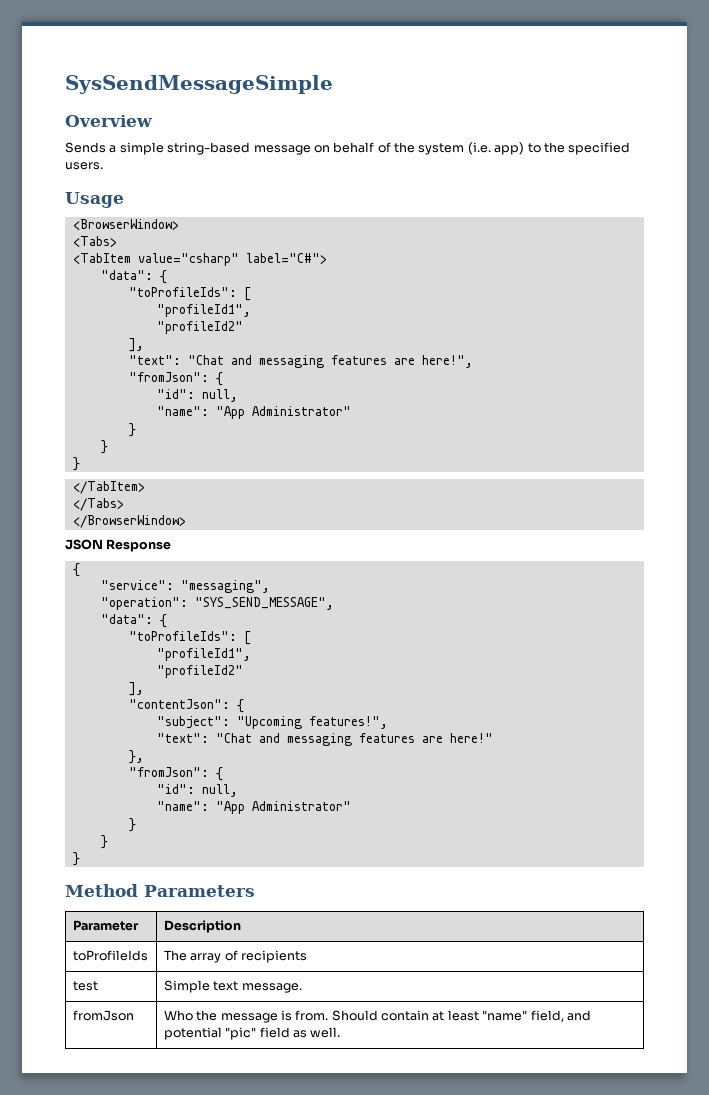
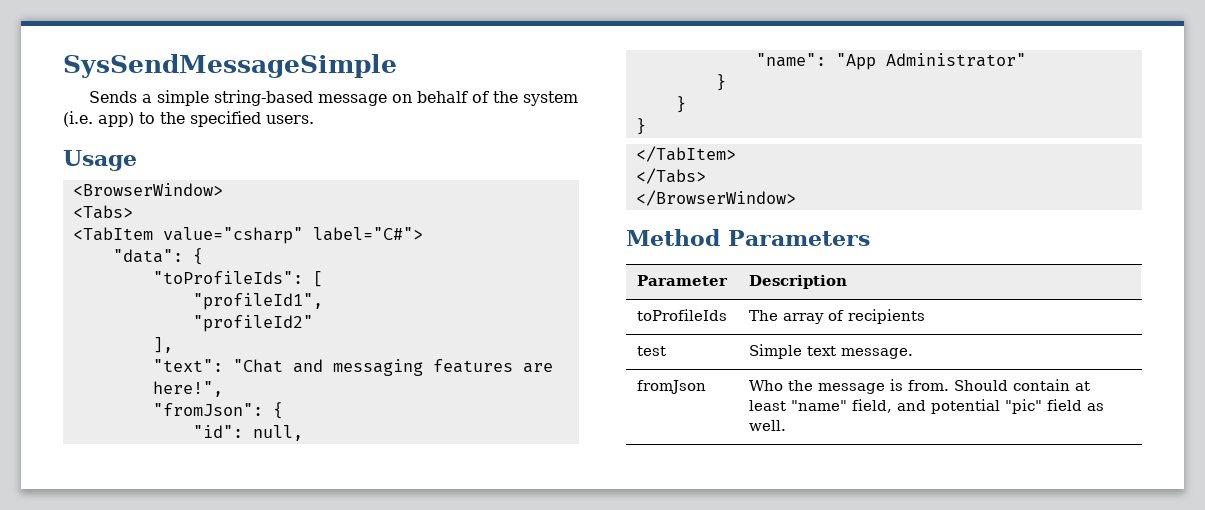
[65,115,152,127] // Overview -> (397, 66) none
[65,539,172,552] [72,563,80,577] [100,580,270,593] [100,597,334,610] [100,614,167,628] [128,631,251,645] [156,648,251,661] [156,665,243,678] [128,682,144,696] [128,699,244,713] [156,716,388,729] [156,733,493,746] [128,750,144,764] [128,767,223,781] [156,784,238,797] [156,801,351,814] [128,818,136,832] [100,835,108,849] [72,852,80,866] // JSON Response // { // "service": "messaging", // "operation": "SYS_SEND_MESSAGE", // "data": { // "toProfileIds": [ // "profileId1", // "profileId2" // ], // "contentJson": { // "subject": "Upcoming features!", // "text": "Chat and messaging features are here!" // }, // "fromJson": { // "id": null, // "name": "App Administrator" // } // } // } -> (796, 198) none

